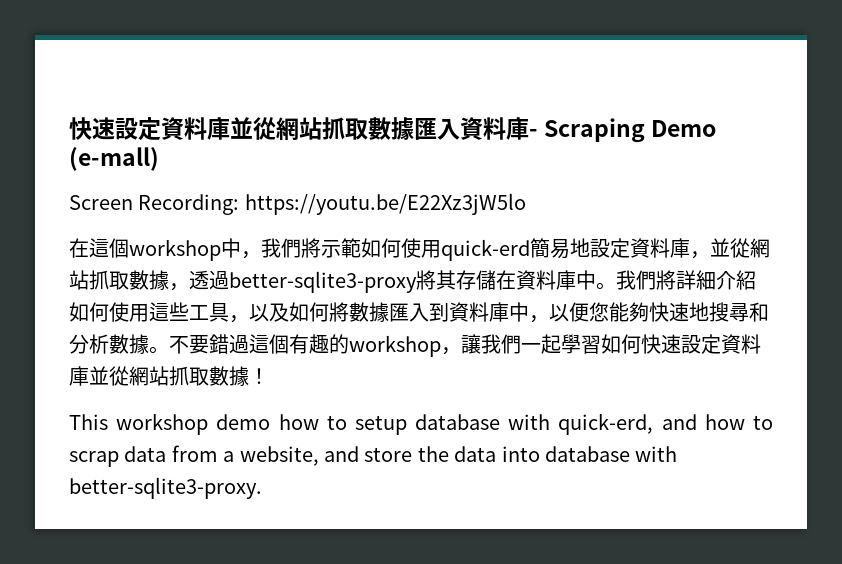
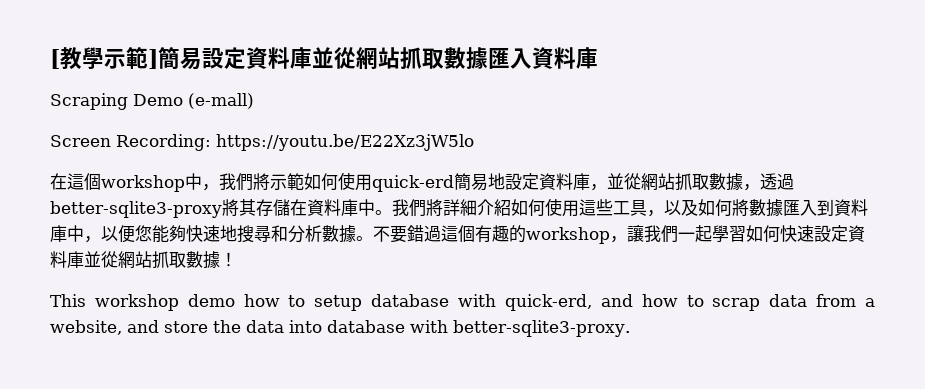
[69,117,115,140] 快速 -> [50,47,202,70] [教學示範]簡易
[529,129,538,137] - -> (598, 58) //

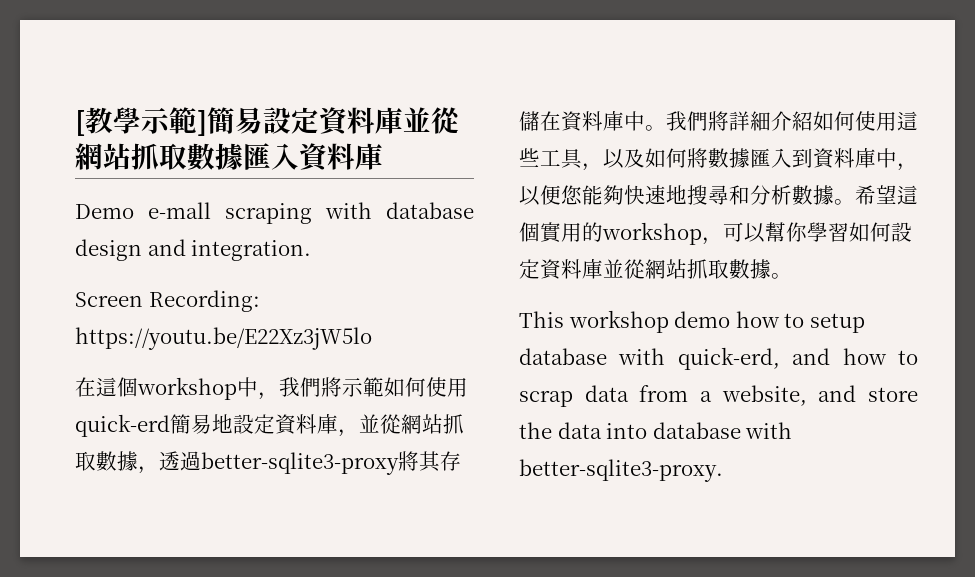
[50,93,254,110] Scraping Demo (e-mall) -> [75,202,474,224] [75,239,312,261] Demo e-mall scraping with database design and integration.
[373,225,712,244] 不要錯過這個有趣的workshop，讓我們一起 -> [855,185,918,205] [519,222,807,245] 希望這個實用的workshop，可以幫你
[780,225,865,242] [50,251,237,269] 快速設定資料庫並從網站抓取數據！ -> [891,222,912,242] [519,259,792,280] 設定資料庫並從網站抓取數據。

